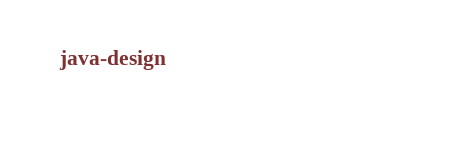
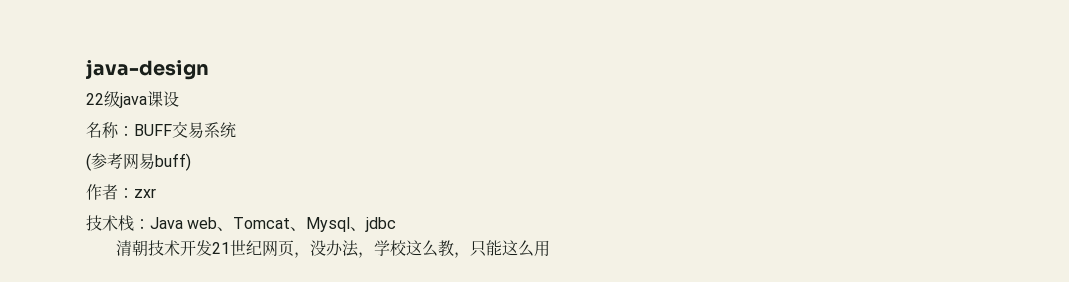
(166, 60) none -> [86,91,179,108] [86,121,236,139] [86,153,191,171] [86,184,156,200] [86,215,397,232] [115,240,550,258] // 22级java课设 // 名称：BUFF交易系统 // (参考网易buff) // 作者：zxr // 技术栈：Java web、Tomcat、Mysql、jdbc // 清朝技术开发21世纪网页，没办法，学校这么教，只能这么用

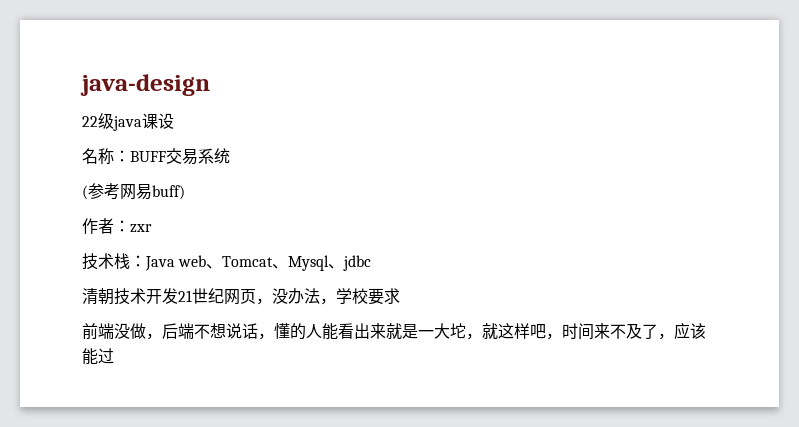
[405,240,550,258] 这么教，只能这么用 -> [368,288,400,305] [82,322,706,340] [82,348,114,365] 要求 // 前端没做，后端不想说话，懂的人能看出来就是一大坨，就这样吧，时间来不及了，应该能过

